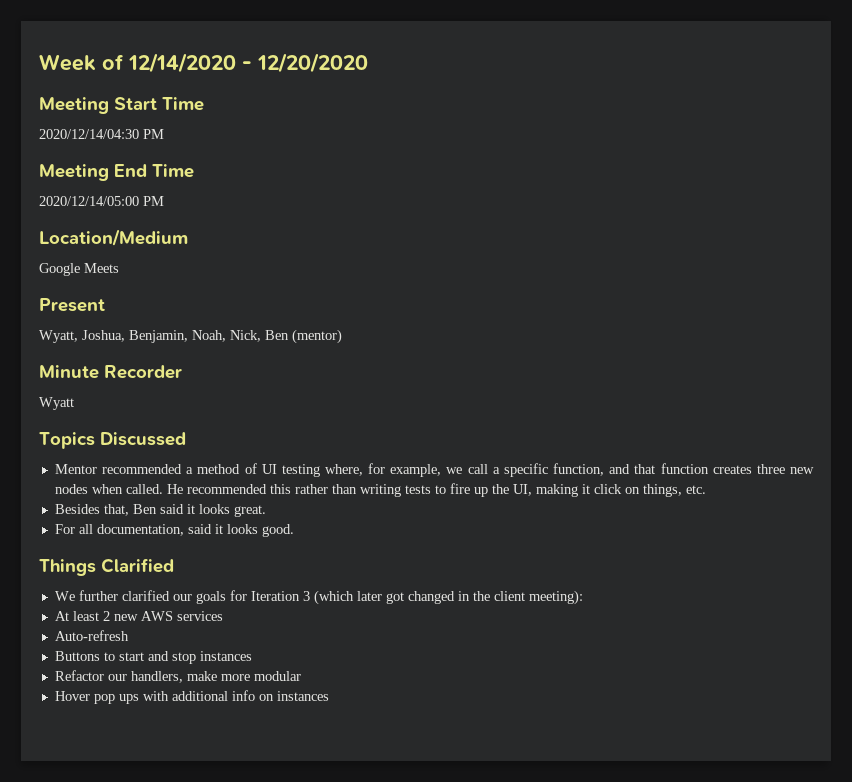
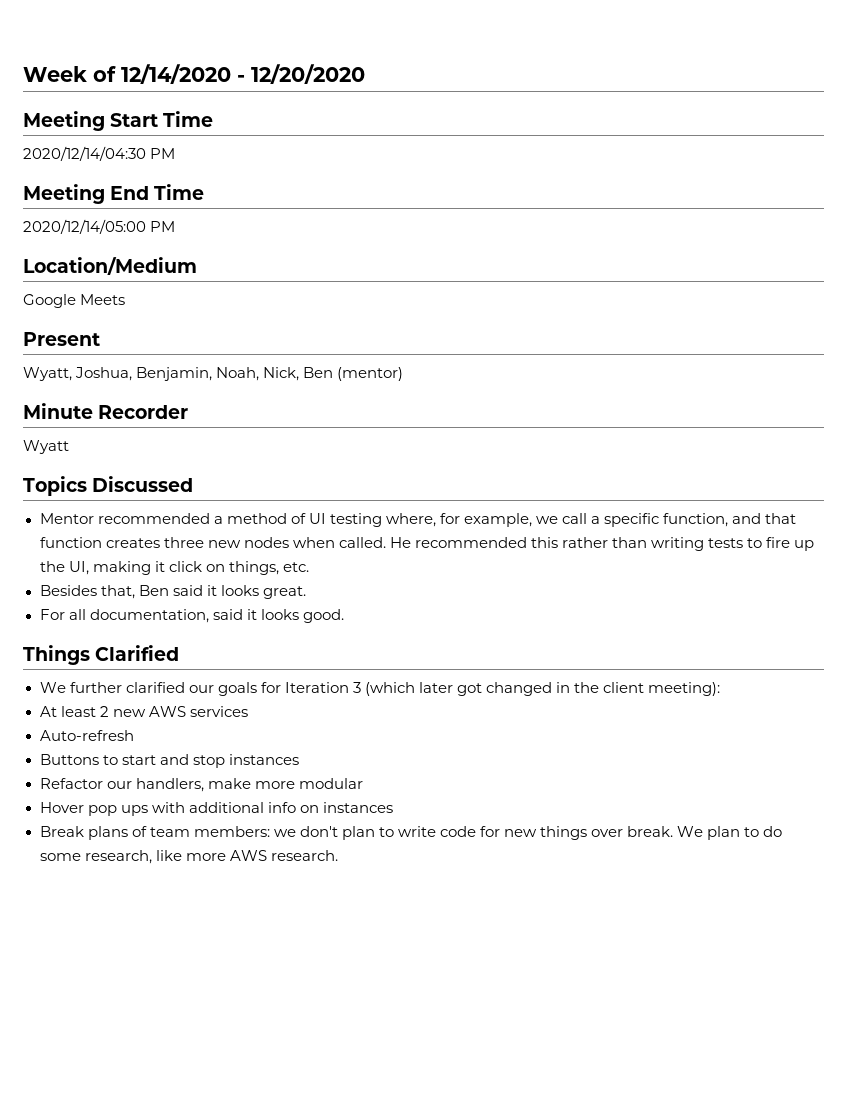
(329, 696) none -> [39,826,783,840] [39,850,338,864] // Break plans of team members: we don't plan to write code for new things over break. We plan to do some research, like more AWS research.

